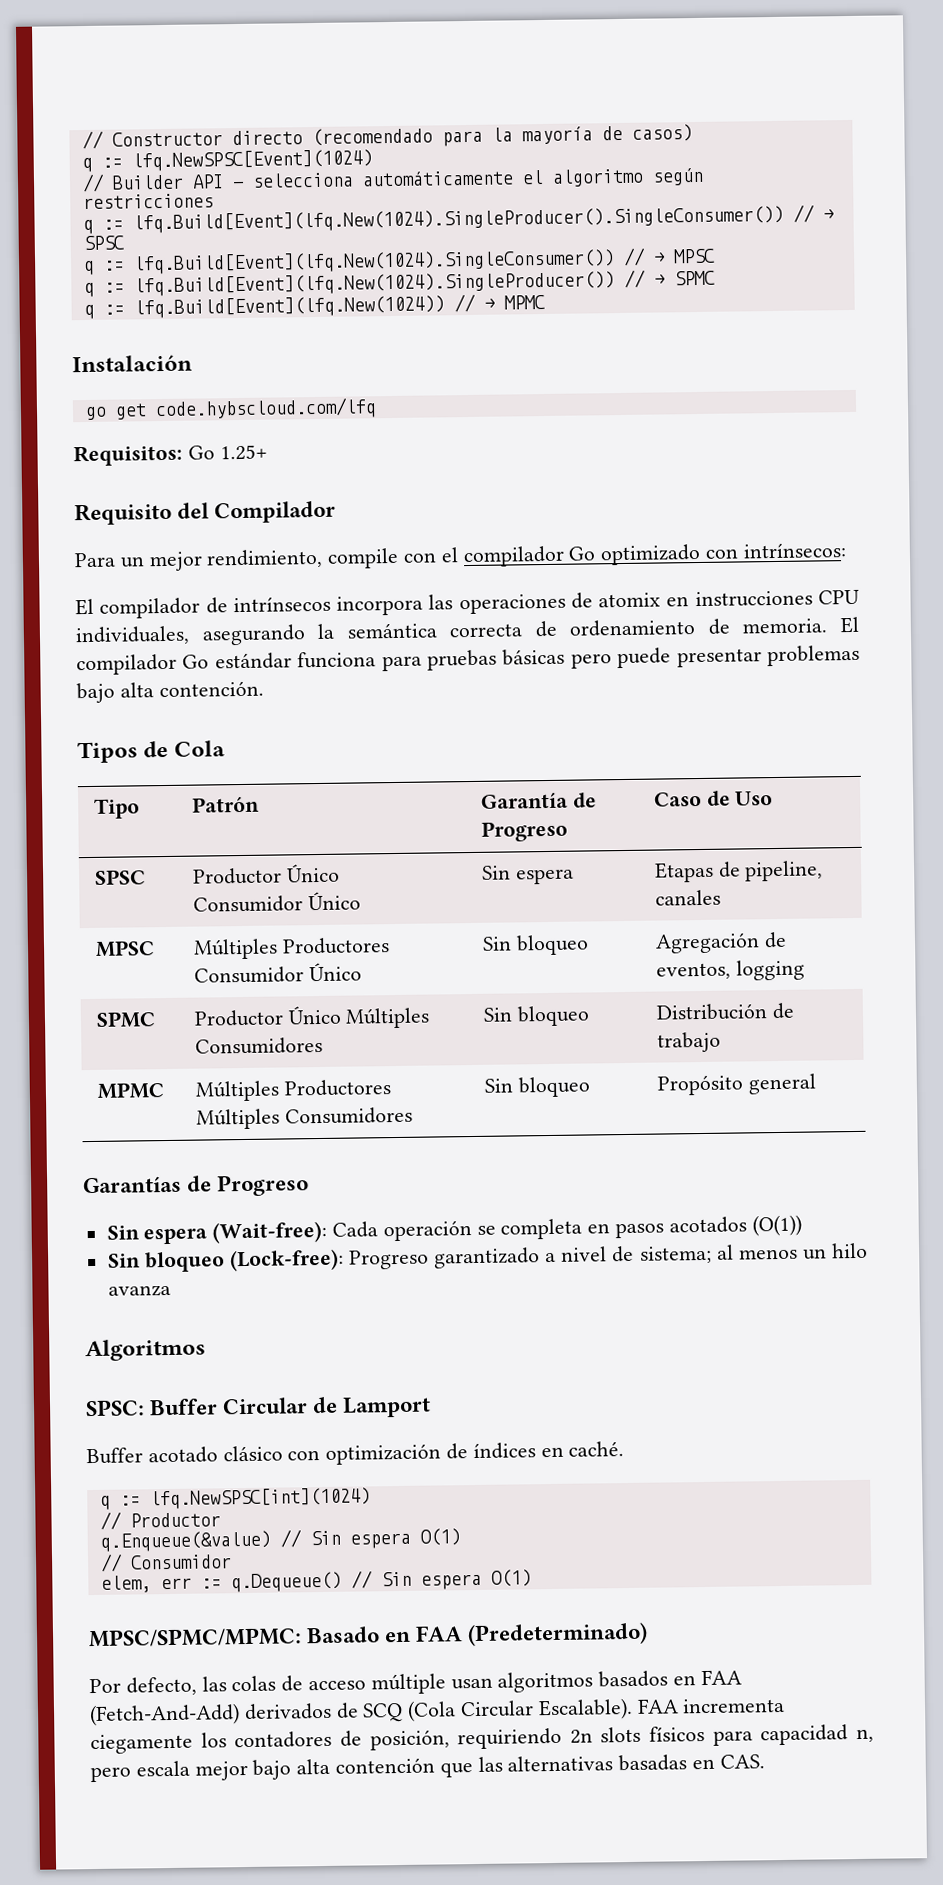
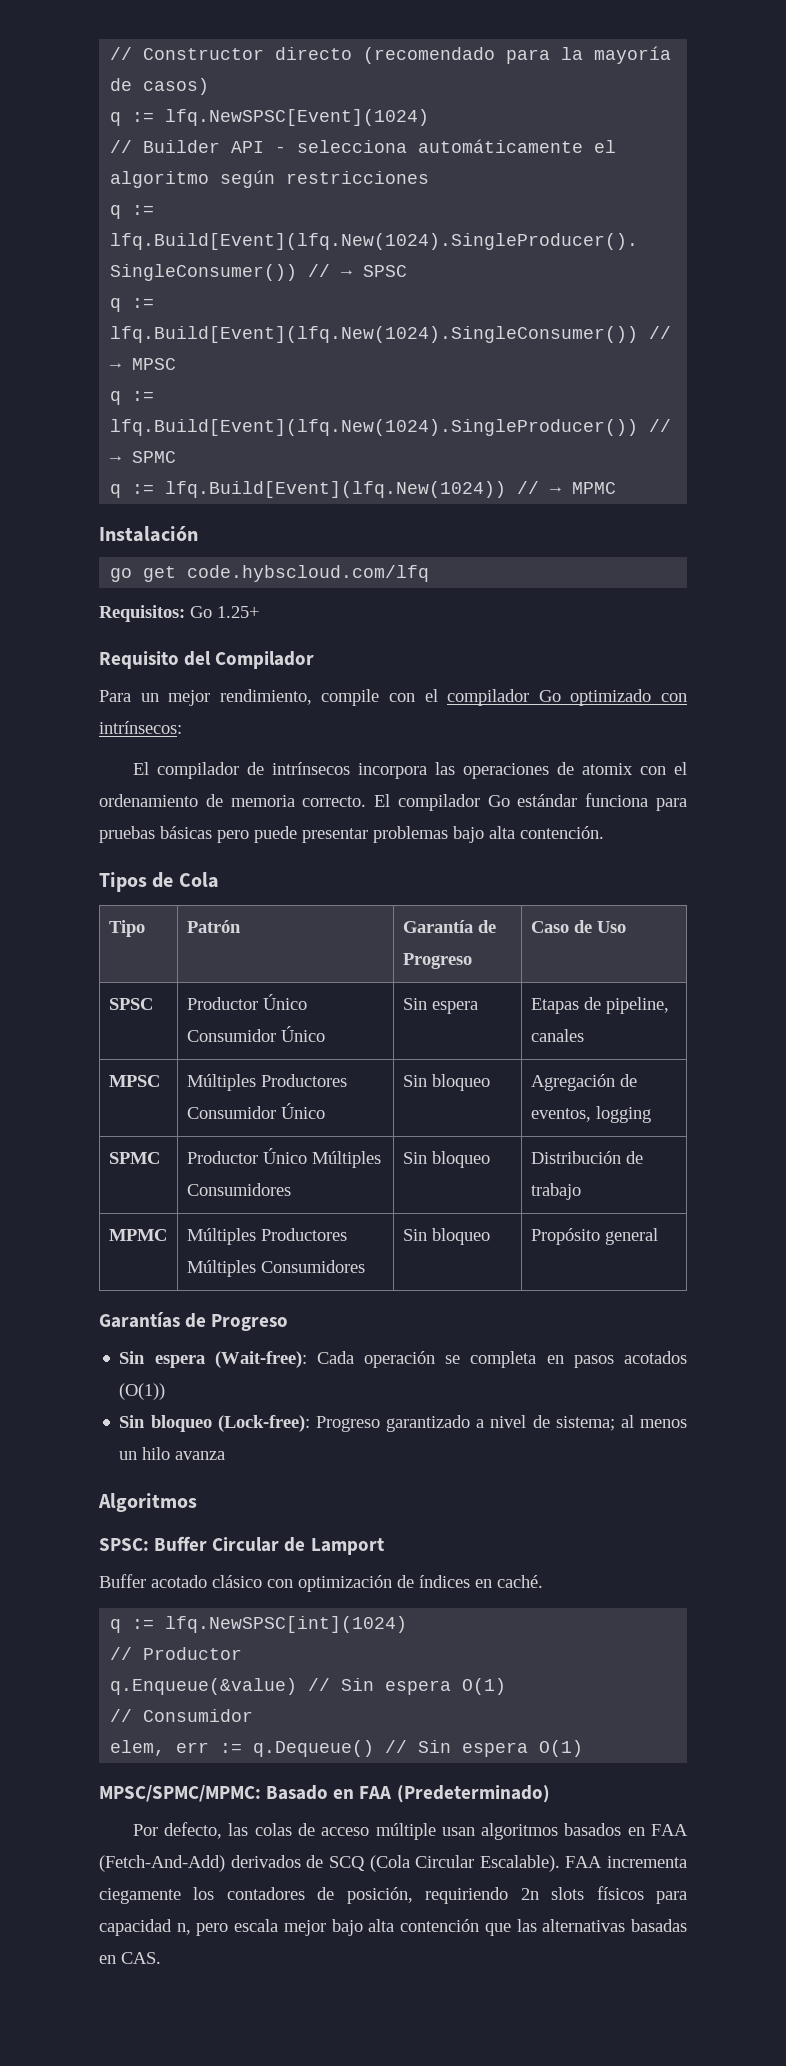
[666,589,860,608] [75,618,828,646] en instrucciones CPU individuales, asegurando la semántica correcta de ordenamiento de memoria. -> [639,762,687,775] [99,794,367,807] con el ordenamiento de memoria correcto.

